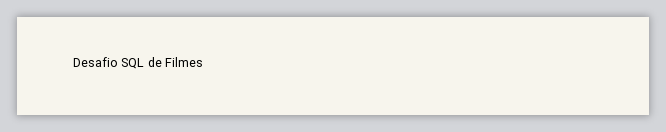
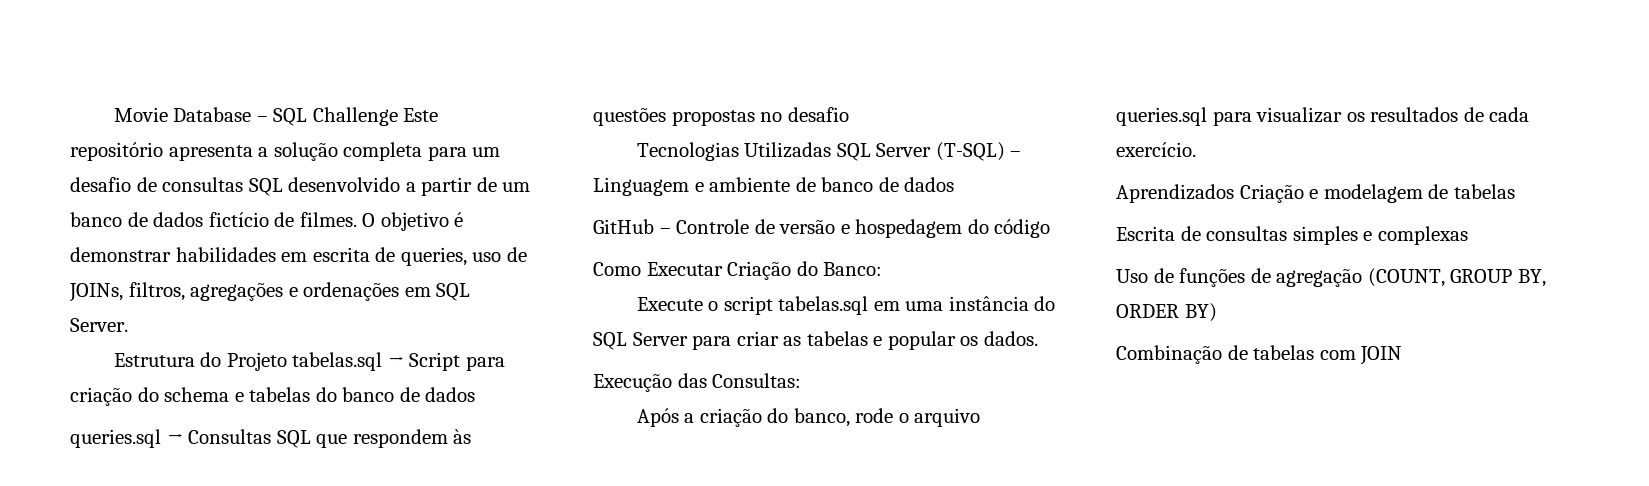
[73,57,204,69] Desafio SQL de Filmes -> [113,107,439,126] [70,142,501,161] [70,177,531,196] [70,212,464,231] [70,247,527,266] [69,282,471,302] [70,318,128,332] [113,352,505,371] [70,387,476,406] [70,429,472,448] [593,107,849,126] [636,142,1022,161] [593,177,955,196] [593,219,1051,238] [593,261,883,280] [636,296,1056,315] [593,331,1038,350] [593,373,802,392] [636,408,981,427] [1116,107,1530,126] [1116,142,1196,157] [1116,184,1515,203] [1116,226,1468,245] [1116,268,1546,287] [1116,303,1217,322] [1116,345,1403,365] Movie Database – SQL Challenge Este repositório apresenta a solução completa para um desafio de consultas SQL desenvolvido a partir de um banco de dados fictício de filmes. O objetivo é demonstrar habilidades em escrita de queries, uso de JOINs, filtros, agregações e ordenações em SQL Server. // Estrutura do Projeto tabelas.sql → Script para criação do schema e tabelas do banco de dados // queries.sql → Consultas SQL que respondem às questões propostas no desafio // Tecnologias Utilizadas SQL Server (T-SQL) – Linguagem e ambiente de banco de dados // GitHub – Controle de versão e hospedagem do código // Como Executar Criação do Banco: // Execute o script tabelas.sql em uma instância do SQL Server para criar as tabelas e popular os dados. // Execução das Consultas: // Após a criação do banco, rode o arquivo queries.sql para visualizar os resultados de cada exercício. // Aprendizados Criação e modelagem de tabelas // Escrita de consultas simples e complexas // Uso de funções de agregação (COUNT, GROUP BY, ORDER BY) // Combinação de tabelas com JOIN

